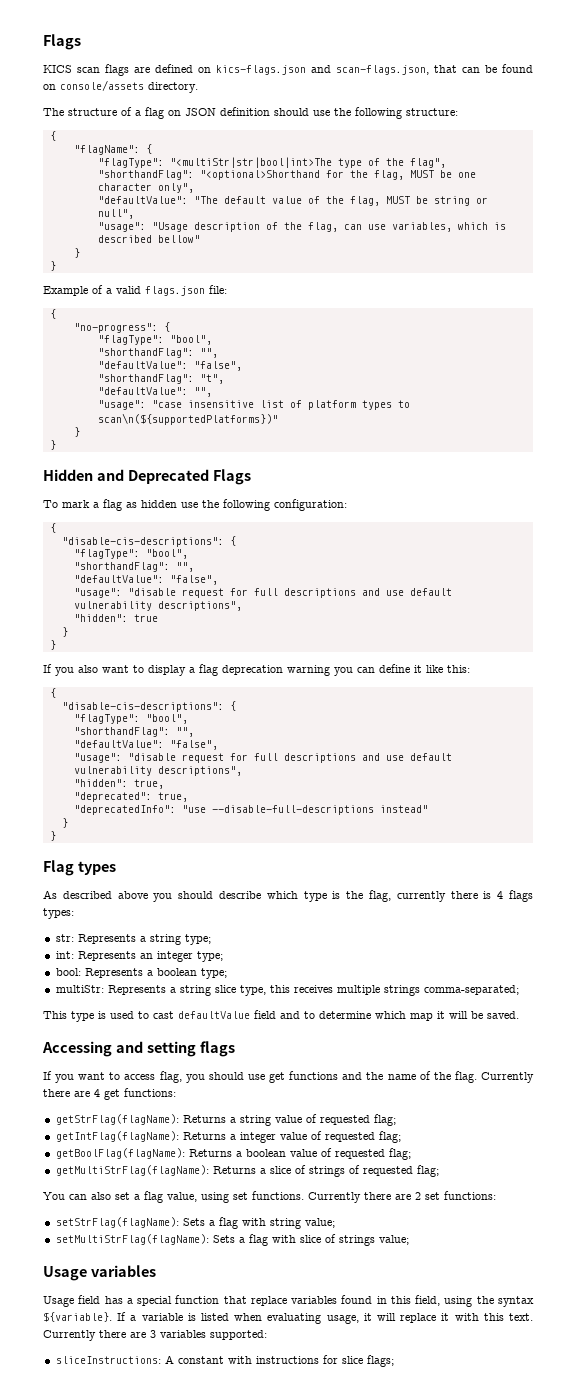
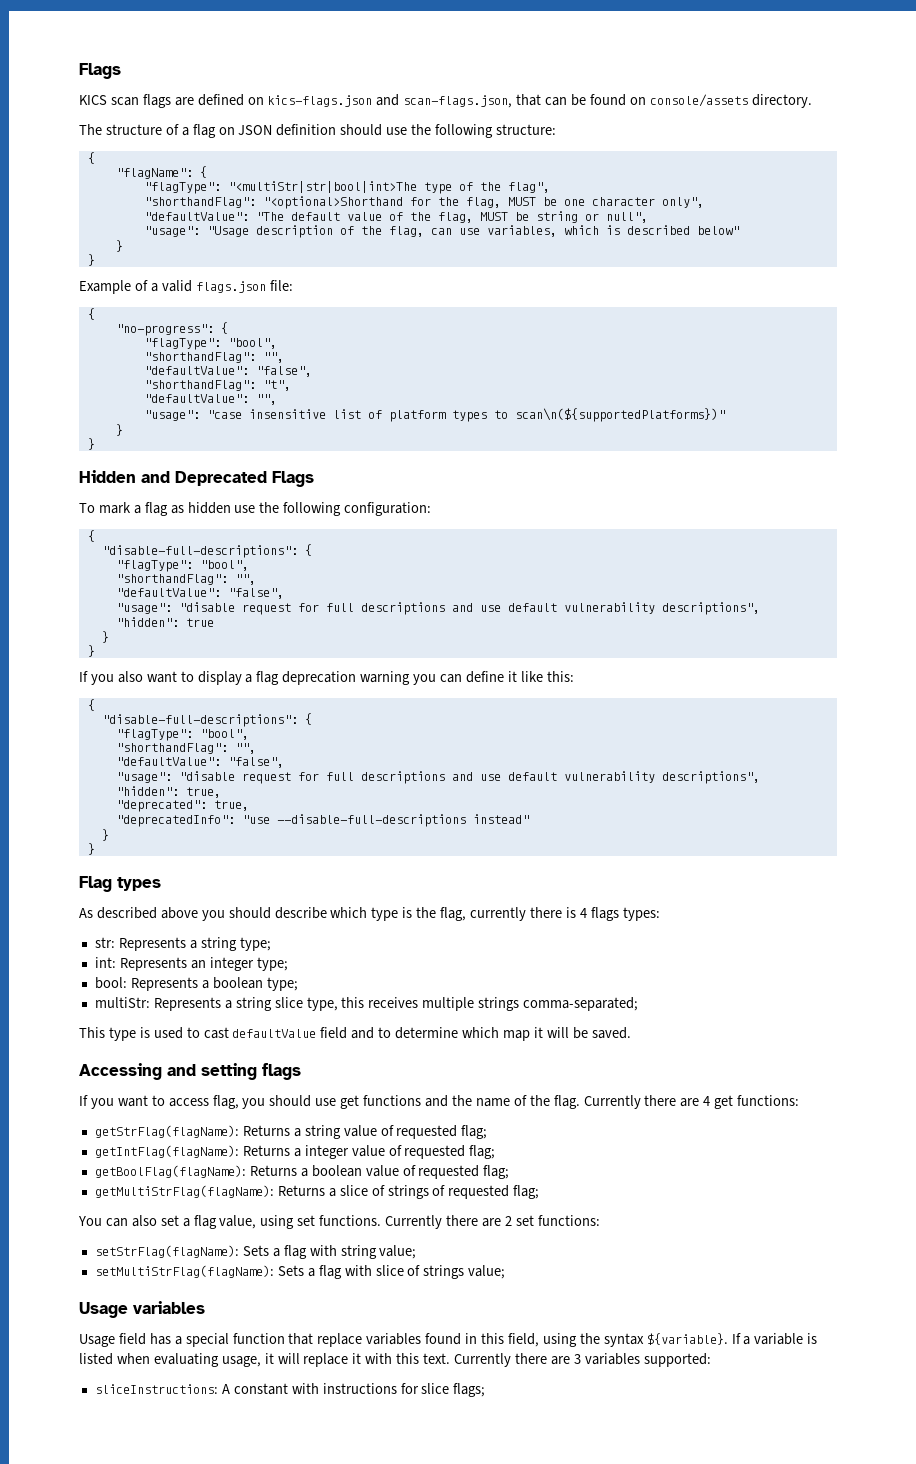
[157,235,200,243] bellow" -> [696,226,739,235] below"
[61,537,224,547] "disable-cis-descriptions": -> [101,545,298,558] "disable-full-descriptions":
[61,702,224,712] "disable-cis-descriptions": -> [101,714,298,727] "disable-full-descriptions":

